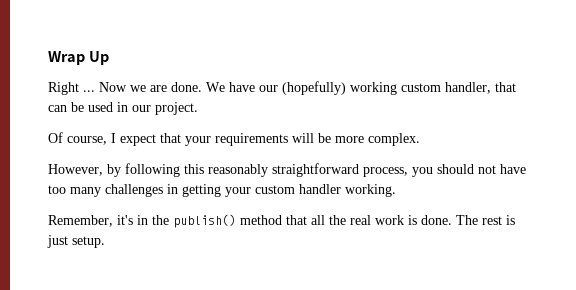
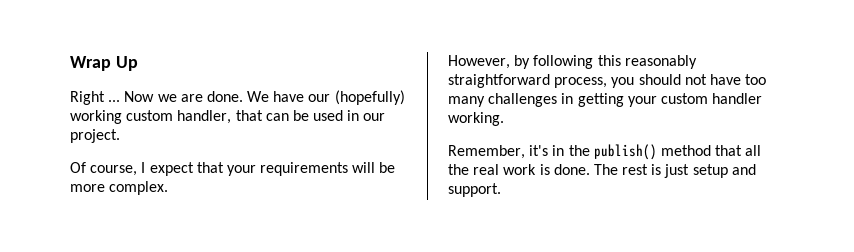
[72,236,105,248] setup. -> [692,164,756,178] [448,183,501,197] setup and support.

